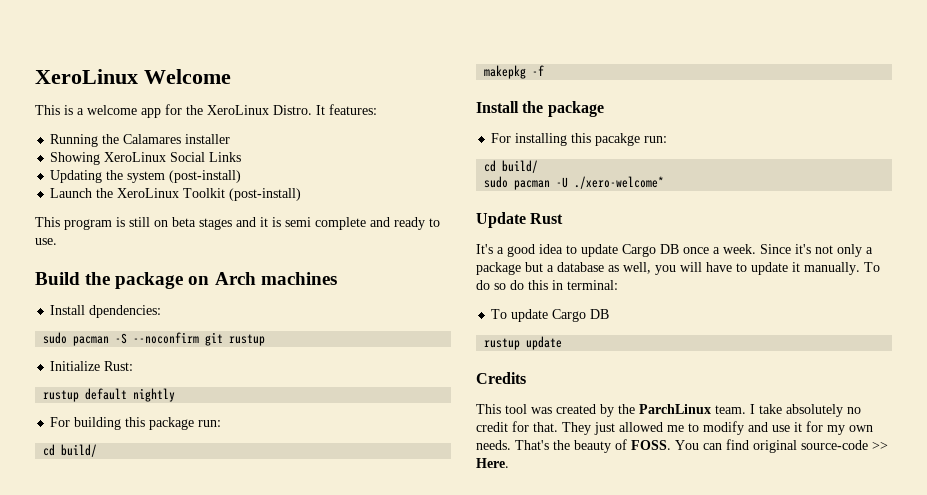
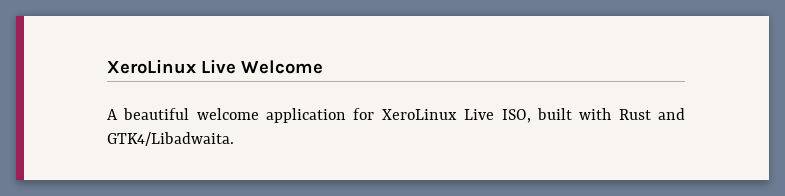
[35,69,138,84] XeroLinux -> [107,59,236,74] XeroLinux Live
[35,104,377,118] [50,134,231,147] [50,152,242,165] [50,170,242,183] [50,188,302,201] [35,217,440,230] [35,238,57,245] [35,272,337,289] [50,305,162,318] [43,332,266,346] [50,361,134,371] [43,388,176,402] [50,417,222,430] [43,444,98,457] [484,65,545,79] [476,101,604,117] [491,133,668,146] [484,160,539,173] [484,176,665,190] [476,212,564,228] [476,244,873,257] [476,262,880,275] [476,280,618,290] [491,309,610,322] [484,336,563,350] [476,372,526,384] [476,404,861,417] [476,421,873,435] [476,439,888,453] [476,458,509,468] This is a welcome app for the XeroLinux Distro. It features: // Running the Calamares installer // Showing XeroLinux Social Links // Updating the system (post-install) // Launch the XeroLinux Toolkit (post-install) // This program is still on beta stages and it is semi complete and ready to use. // Build the package on Arch machines // Install dpendencies: // sudo pacman -S --noconfirm git rustup // Initialize Rust: // rustup default nightly // For building this package run: // cd build/ // makepkg -f // Install the package // For installing this pacakge run: // cd build/ // sudo pacman -U ./xero-welcome* // Update Rust // It's a good idea to update Cargo DB once a week. Since it's not only a package but a database as well, you will have to update it manually. To do so do this in terminal: // To update Cargo DB // rustup update // Credits // This tool was created by the ParchLinux team. I take absolutely no credit for that. They just allowed me to modify and use it for my own needs. That's the beauty of FOSS. You can find original source-code >> Here. -> [107,108,686,123] [107,132,234,146] A beautiful welcome application for XeroLinux Live ISO, built with Rust and GTK4/Libadwaita.

